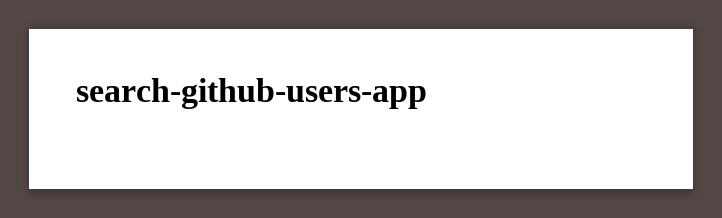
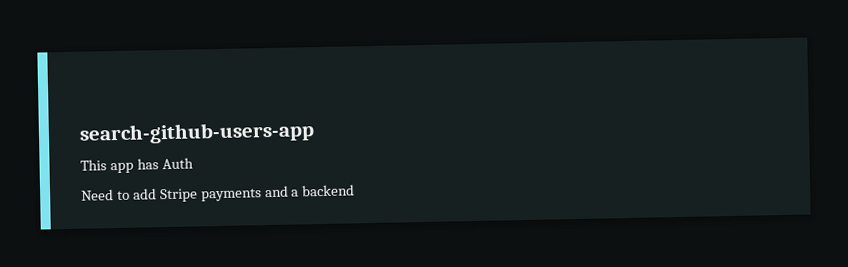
(427, 93) none -> [80,157,194,174] [81,184,356,203] // This app has Auth // Need to add Stripe payments and a backend

